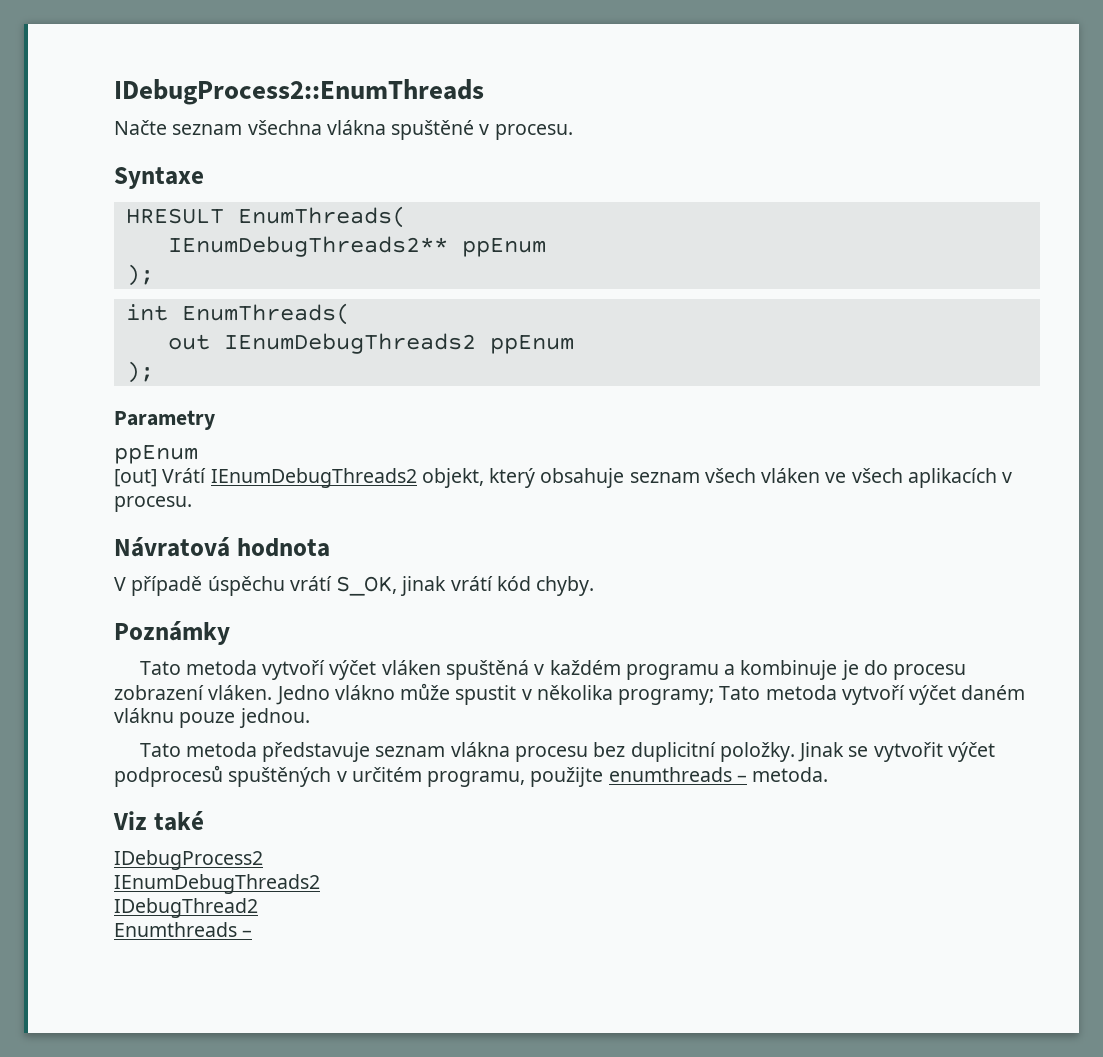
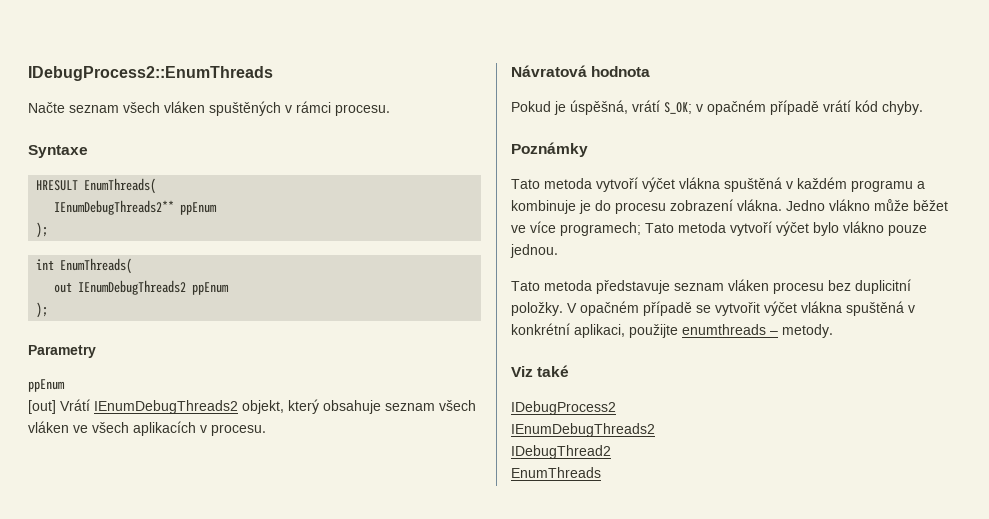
[247,120,490,140] všechna vlákna spuštěné v -> [123,101,331,116] všech vláken spuštěných v rámci
[114,576,447,596] V případě úspěchu vrátí S_OK, jinak -> [511,100,819,115] Pokud je úspěšná, vrátí S_OK; v opačném případě
[381,660,441,675] vláken -> [679,177,720,189] vlákna
[208,685,273,700] vláken. -> [737,199,782,211] vlákna.
[455,685,1026,705] [114,708,174,723] spustit v několika programy; Tato metoda vytvoří výčet daném vláknu -> [913,200,948,211] [511,221,884,236] běžet ve více programech; Tato metoda vytvoří výčet bylo vlákno
[450,742,510,757] vlákna -> [728,279,769,291] vláken
[798,742,995,762] [114,765,526,787] Jinak se vytvořit výčet podprocesů spuštěných v určitém programu, -> [567,301,915,316] [511,323,625,338] V opačném případě se vytvořit výčet vlákna spuštěná v konkrétní aplikaci,
[752,767,829,782] metoda. -> [782,324,833,338] metody.
[114,922,253,937] Enumthreads – -> [511,467,601,478] EnumThreads

